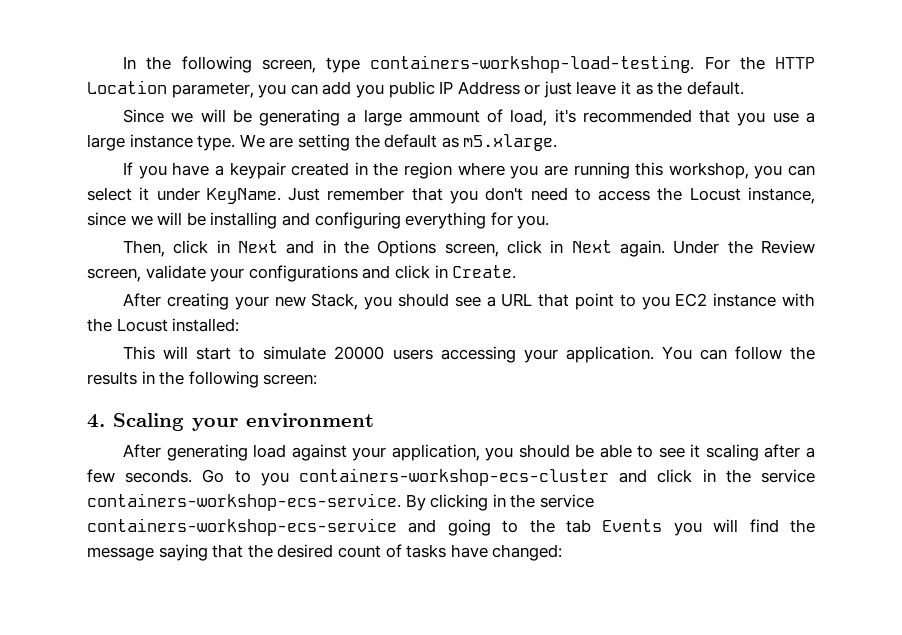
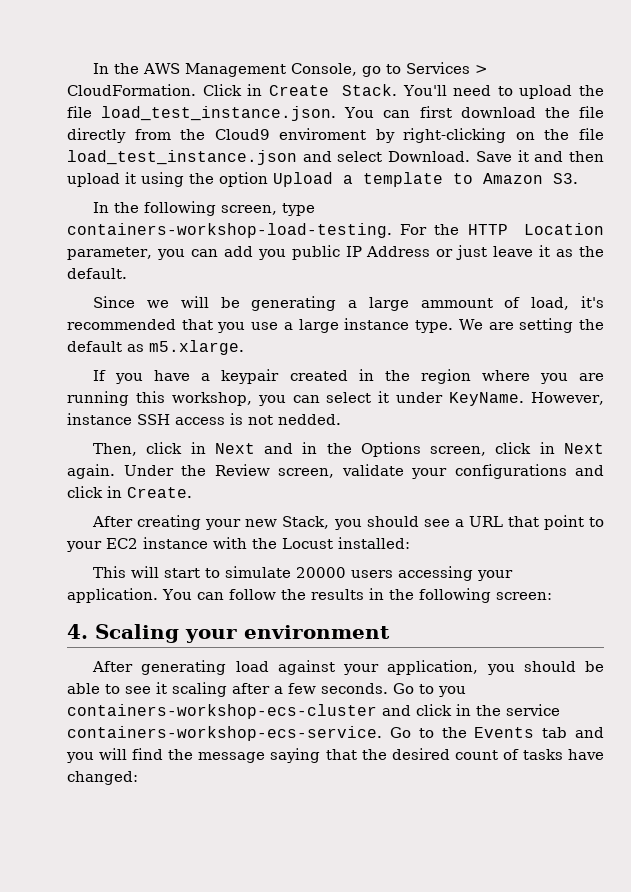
[123,56,172,70] In the -> [93,62,489,77] [67,84,604,99] [67,106,604,121] [67,128,604,143] [67,150,604,165] [67,172,578,187] [93,202,140,213] In the AWS Management Console, go to Services > CloudFormation. Click in Create Stack. You'll need to upload the file load_test_instance.json. You can first download the file directly from the Cloud9 enviroment by right-clicking on the file load_test_instance.json and select Download. Save it and then upload it using the option Upload a template to Amazon S3. // In the
[288,187,816,204] [87,212,550,229] Just remember that you don't need to access the Locust instance, since we will be installing and configuring everything for you. -> [531,392,605,405] [67,413,341,425] However, instance SSH access is not nedded.
[641,296,670,310] you -> [66,541,102,552] your
[405,494,594,511] [87,518,663,536] By clicking in the service containers-workshop-ecs-service and going to the tab Events -> [389,727,604,738] Go to the Events tab and

